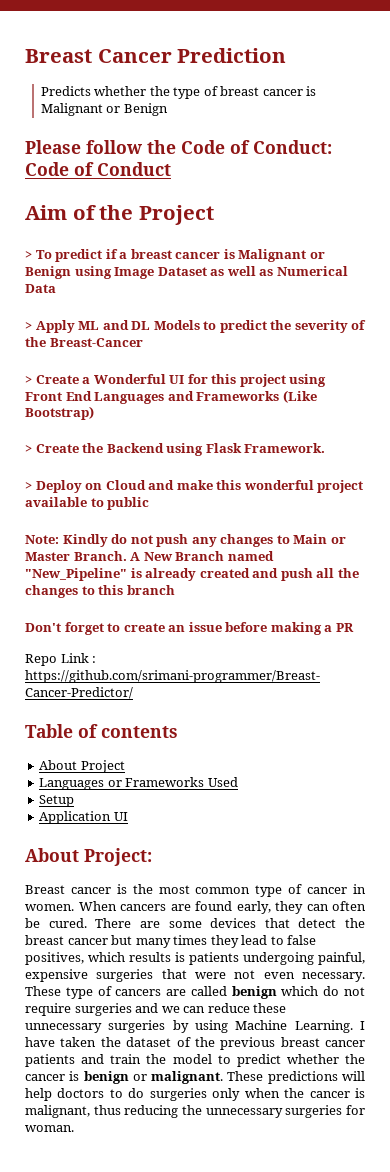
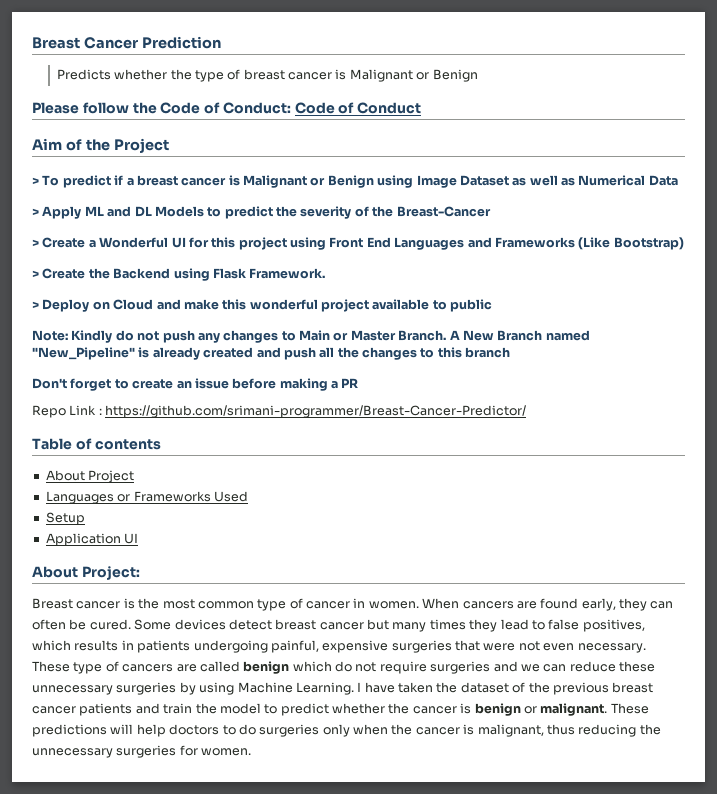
[95,918,365,928] There are some devices that detect the -> [134,619,272,630] Some devices detect
[175,952,185,962] is -> [121,640,134,650] in
[25,1125,74,1132] woman. -> [201,748,252,756] women.

